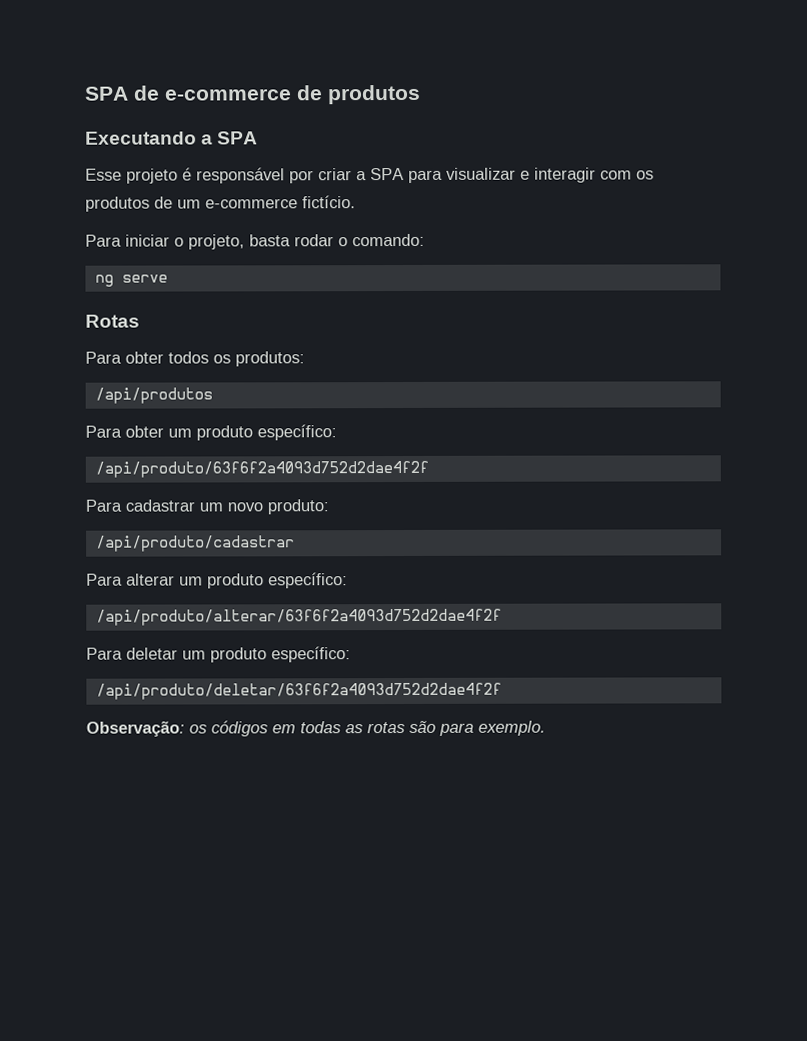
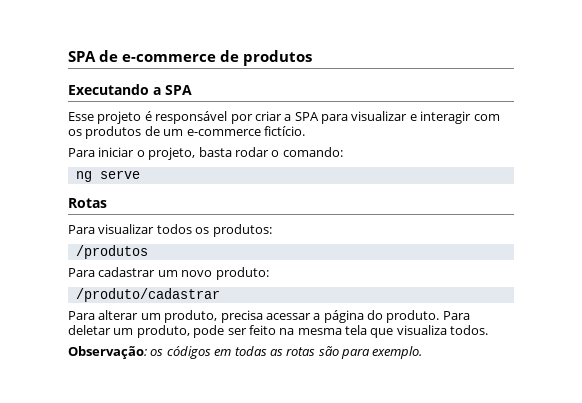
[125,351,164,364] obter -> [98,224,155,234] visualizar
[94,387,213,404] [85,424,337,441] [94,460,429,478] /api/produtos // Para obter um produto específico: // /api/produto/63f6f2a4093d752d2dae4f2f -> [75,245,148,259] /produtos
[95,535,295,552] /api/produto/cadastrar -> [75,288,220,302] /produto/cadastrar
[207,572,348,589] [95,608,502,626] [86,646,351,663] [95,682,502,700] produto específico: // /api/produto/alterar/63f6f2a4093d752d2dae4f2f // Para deletar um produto específico: // /api/produto/deletar/63f6f2a4093d752d2dae4f2f -> [164,310,470,323] [68,325,489,338] produto, precisa acessar a página do produto. Para deletar um produto, pode ser feito na mesma tela que visualiza todos.

